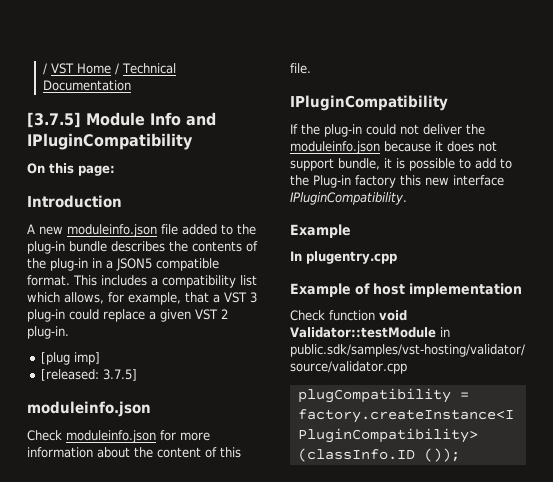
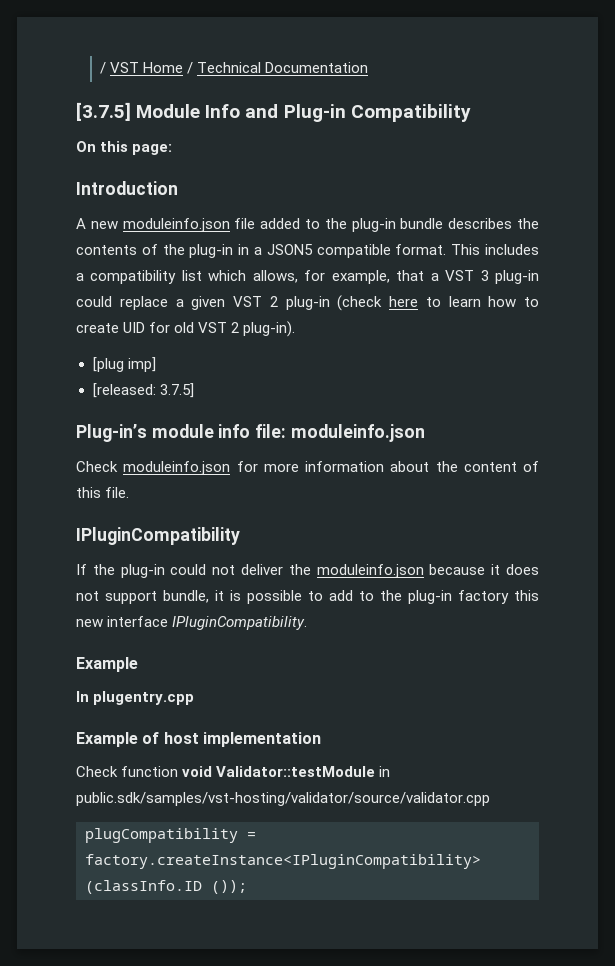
[27,133,193,150] IPluginCompatibility -> [283,104,471,122] Plug-in Compatibility
[27,326,69,339] plug-in. -> [285,295,539,311] [76,321,296,337] plug-in (check here to learn how to create UID for old VST 2 plug-in).
(137, 375) none -> [76,424,287,442] Plug-in’s module info file:
[313,175,351,188] Plug-in -> [408,590,452,604] plug-in

